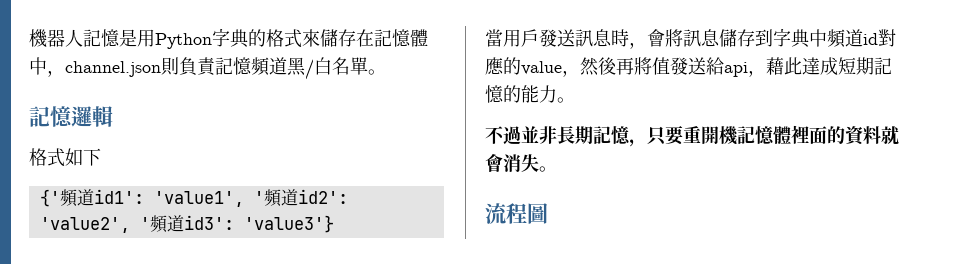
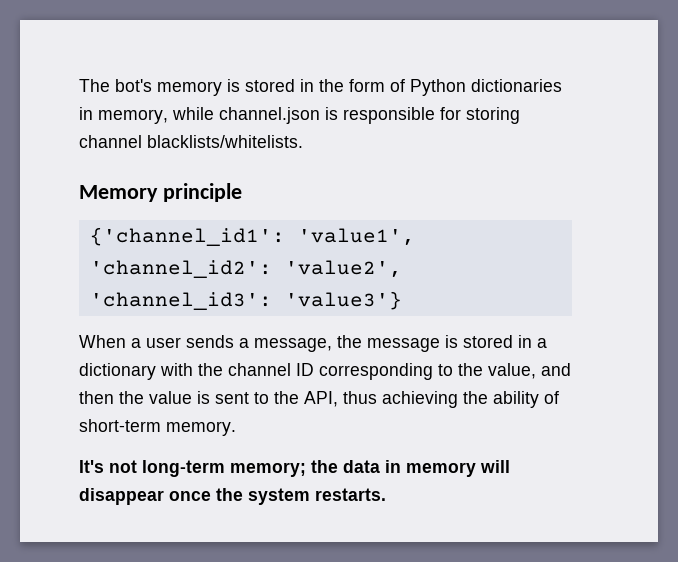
[29,28,428,49] [29,57,386,80] [29,106,113,127] [29,148,101,167] [39,189,348,207] [39,215,334,233] [485,28,896,49] [485,57,892,77] [485,85,575,103] [485,125,899,147] [485,154,557,172] [485,203,548,224] 機器人記憶是用Python字典的格式來儲存在記憶體中，channel.json則負責記憶頻道黑/白名單。 // 記憶邏輯 // 格式如下 // {'頻道id1': 'value1', '頻道id2': 'value2', '頻道id3': 'value3'} // 當用戶發送訊息時，會將訊息儲存到字典中頻道id對應的value，然後再將值發送給api，藉此達成短期記憶的能力。 // 不過並非長期記憶，只要重開機記憶體裡面的資料就會消失。 // 流程圖 -> [79,79,562,96] [79,107,520,124] [79,135,303,148] [79,183,242,202] [89,227,415,246] [89,260,402,278] [89,291,402,310] [79,335,547,352] [79,363,571,380] [79,391,559,408] [79,419,236,436] [79,460,510,477] [79,488,386,505] The bot's memory is stored in the form of Python dictionaries in memory, while channel.json is responsible for storing channel blacklists/whitelists. // Memory principle // {'channel_id1': 'value1', 'channel_id2': 'value2', 'channel_id3': 'value3'} // When a user sends a message, the message is stored in a dictionary with the channel ID corresponding to the value, and then the value is sent to the API, thus achieving the ability of short-term memory. // It's not long-term memory; the data in memory will disappear once the system restarts.

